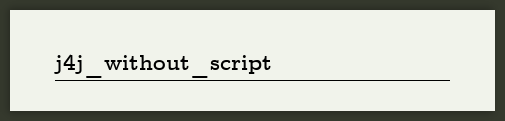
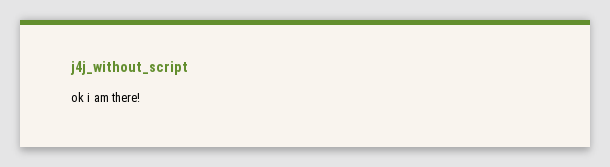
(272, 66) none -> [71,92,141,102] // ok i am there!

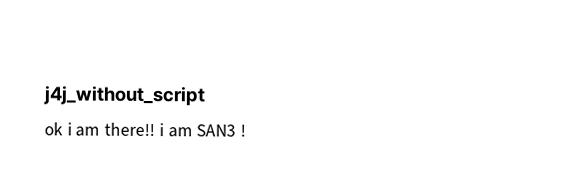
[111,92,141,102] there! -> [104,122,247,138] there!! i am SAN3 !

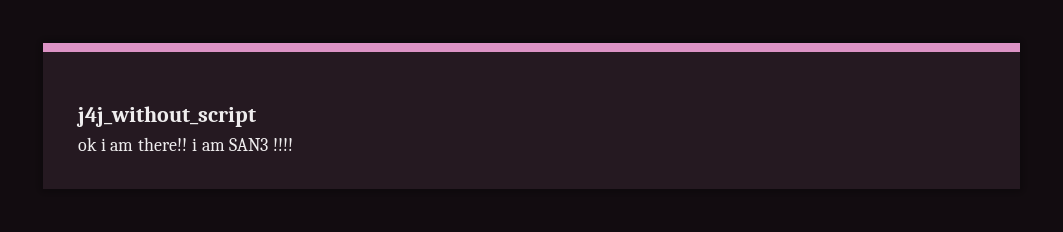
[240,124,247,137] ! -> [273,138,294,151] !!!!

